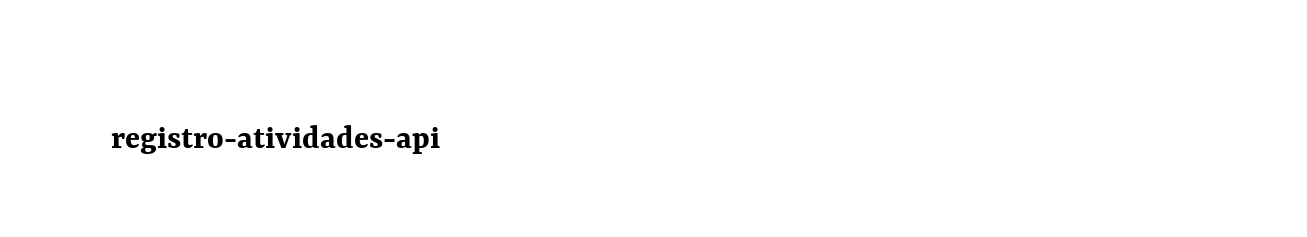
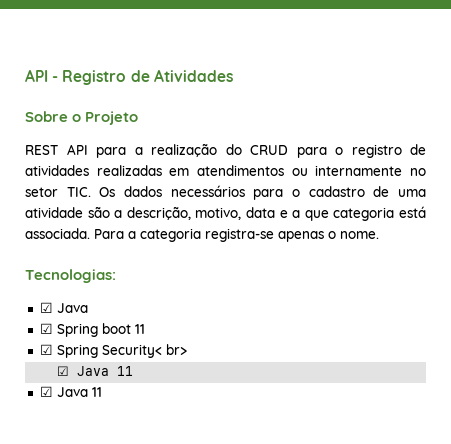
[111,125,440,154] registro-atividades-api -> [25,69,233,85] [25,111,139,125] [25,143,426,158] [25,165,427,176] [25,185,427,200] [25,206,427,221] [25,228,379,242] [25,269,116,283] [39,302,88,313] [39,323,145,337] [39,344,187,358] [57,366,134,376] [39,386,102,397] API - Registro de Atividades // Sobre o Projeto // REST API para a realização do CRUD para o registro de atividades realizadas em atendimentos ou internamente no setor TIC. Os dados necessários para o cadastro de uma atividade são a descrição, motivo, data e a que categoria está associada. Para a categoria registra-se apenas o nome. // Tecnologias: // ☑ Java // ☑ Spring boot 11 // ☑ Spring Security< br> // ☑ Java 11 // ☑ Java 11

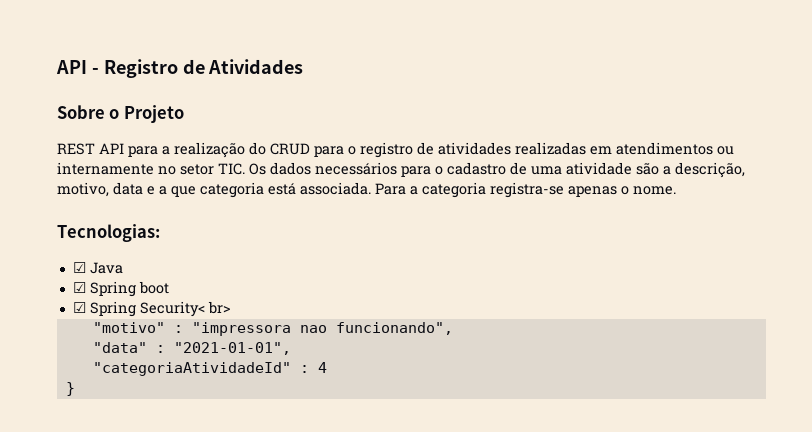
[134,324,145,334] 11 -> (169, 287) none
[57,366,134,376] [39,386,102,397] ☑ Java 11 // ☑ Java 11 -> [92,322,453,336] [92,342,291,355] [92,362,327,376] [65,382,75,396] "motivo" : "impressora nao funcionando", // "data" : "2021-01-01", // "categoriaAtividadeId" : 4 // }

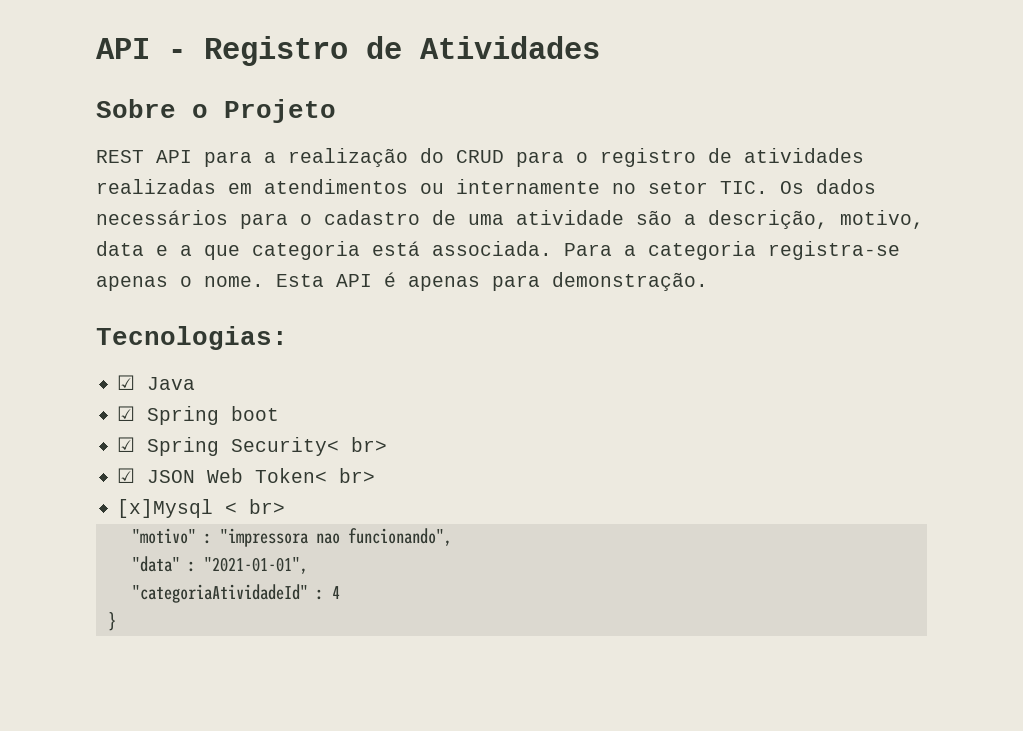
(676, 190) none -> [276,272,708,291] Esta API é apenas para demonstração.
(231, 307) none -> [117,468,376,483] [117,499,286,518] // ☑ JSON Web Token< br> // [x]Mysql < br>

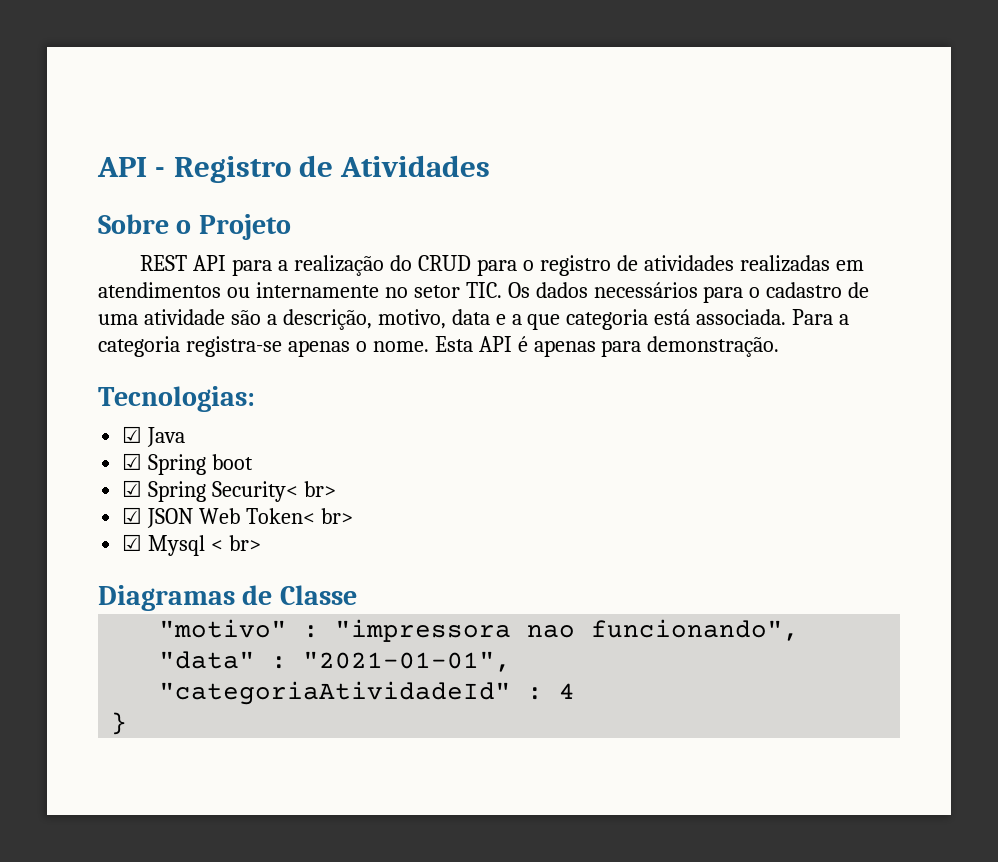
[117,499,214,518] [x]Mysql -> [122,534,206,556] ☑ Mysql
(286, 506) none -> [98,585,357,611] // Diagramas de Classe

